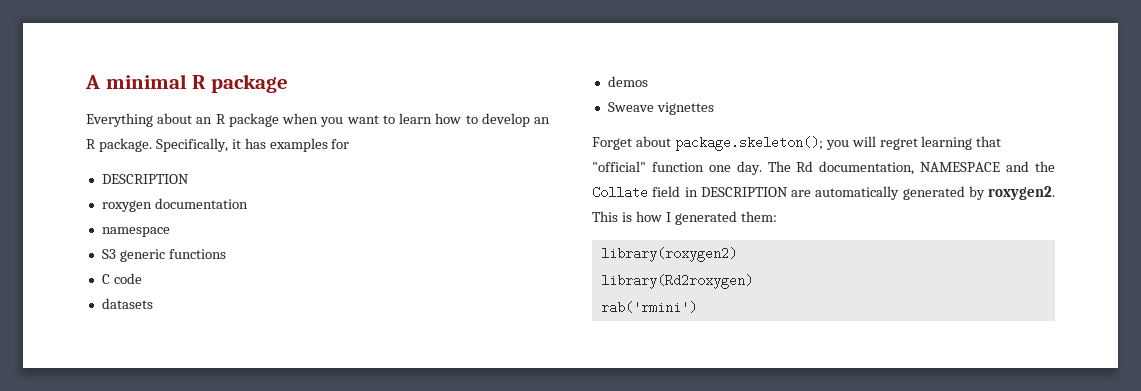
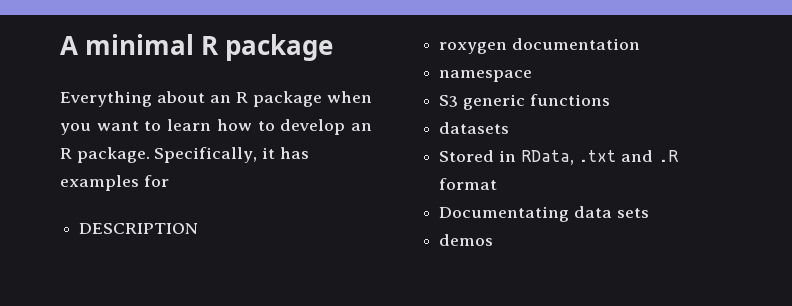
[101,273,142,284] // C code -> (610, 100) none
[607,76,648,87] [607,102,714,115] [592,136,1002,151] [592,161,1055,175] [592,186,1055,200] [592,211,777,225] [600,247,737,262] [600,274,753,289] [600,301,697,314] demos // Sweave vignettes // Forget about package.skeleton(); you will regret learning that "official" function one day. The Rd documentation, NAMESPACE and the Collate field in DESCRIPTION are automatically generated by roxygen2. This is how I generated them: // library(roxygen2) // library(Rd2roxygen) // rab('rmini') -> [439,150,679,165] [439,178,498,190] [439,206,649,222] [439,234,494,246] Stored in RData, .txt and .R format // Documentating data sets // demos

